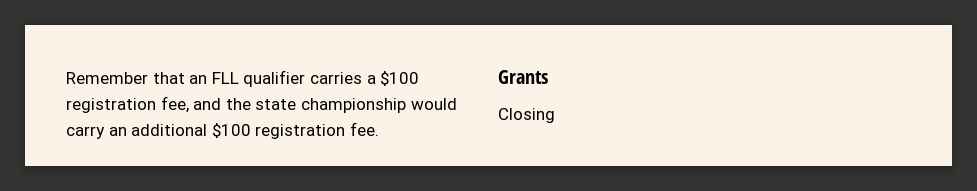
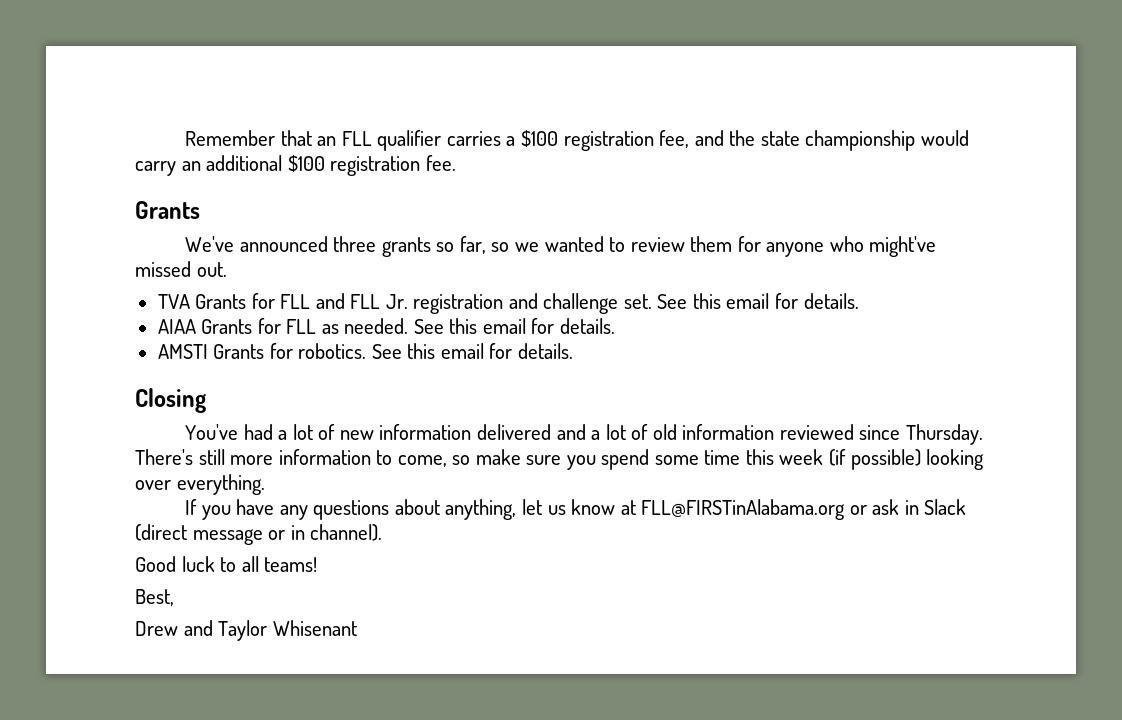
[498,108,555,123] Closing -> [185,236,937,257] [135,261,227,277] [157,293,859,314] [157,318,615,334] [157,343,573,359] [135,388,206,413] [185,424,983,445] [135,449,985,470] [135,474,265,495] [185,499,967,520] [135,524,383,545] [135,556,318,572] [135,589,174,606] [135,620,357,641] We've announced three grants so far, so we wanted to review them for anyone who might've missed out. // TVA Grants for FLL and FLL Jr. registration and challenge set. See this email for details. // AIAA Grants for FLL as needed. See this email for details. // AMSTI Grants for robotics. See this email for details. // Closing // You've had a lot of new information delivered and a lot of old information reviewed since Thursday. There's still more information to come, so make sure you spend some time this week (if possible) looking over everything. // If you have any questions about anything, let us know at FLL@FIRSTinAlabama.org or ask in Slack (direct message or in channel). // Good luck to all teams! // Best, // Drew and Taylor Whisenant

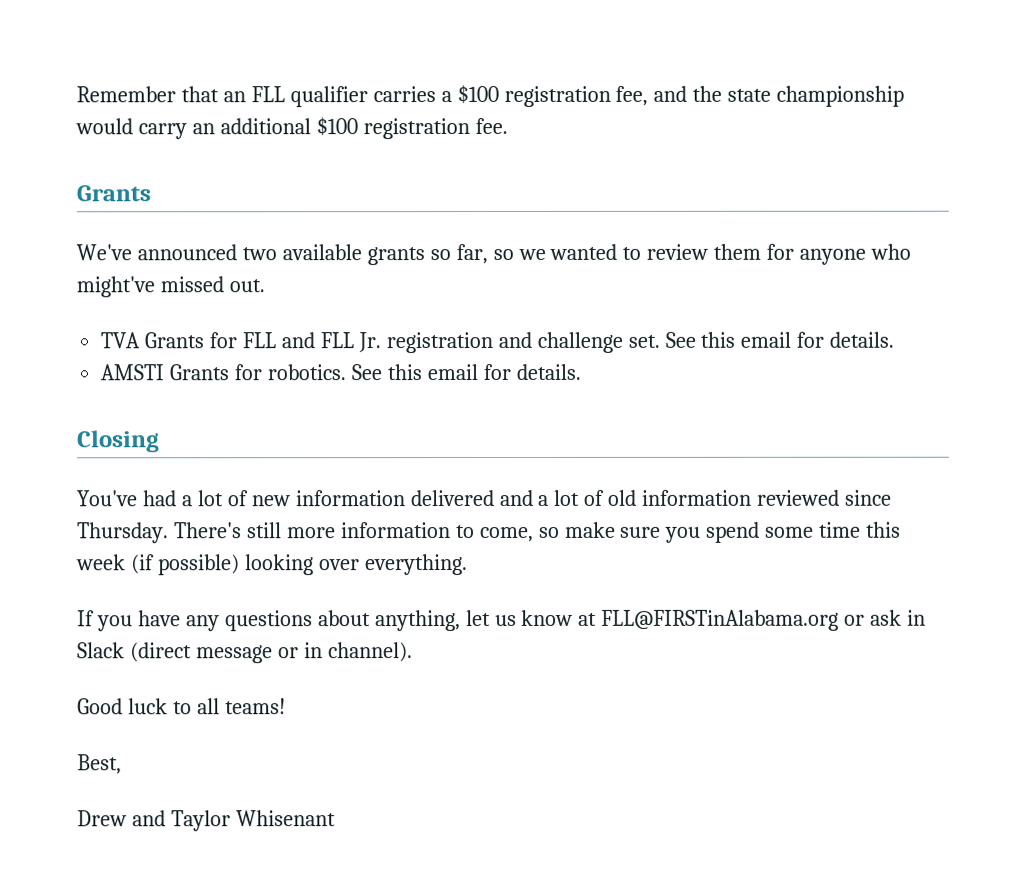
[333,236,377,252] three -> [241,244,362,261] two available
[157,318,615,334] // AIAA Grants for FLL as needed. See this email for details. -> (895, 339) none

